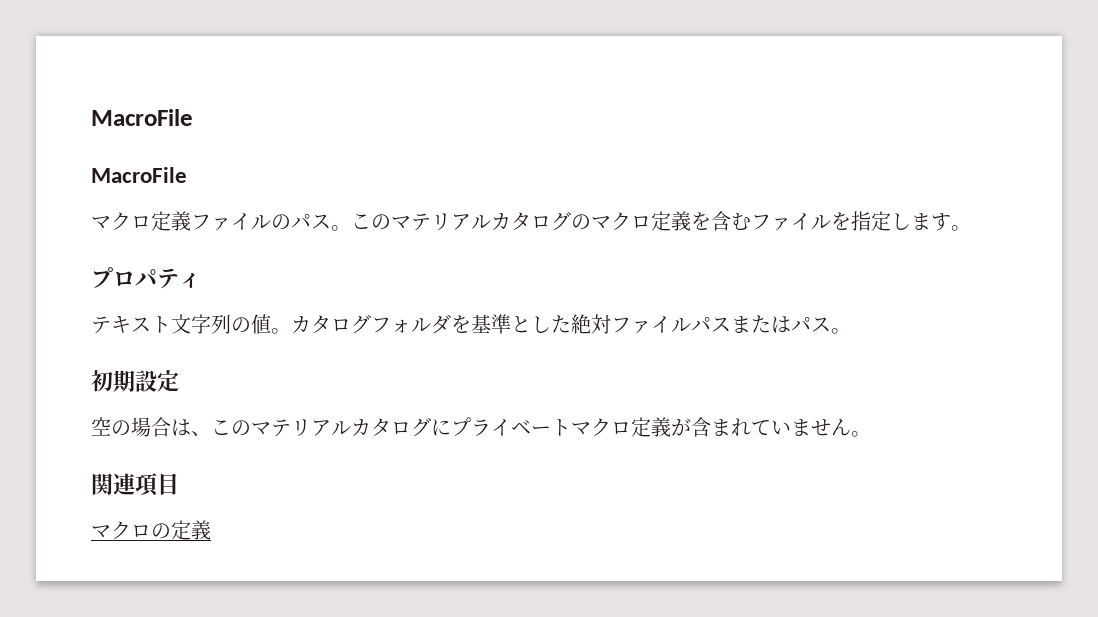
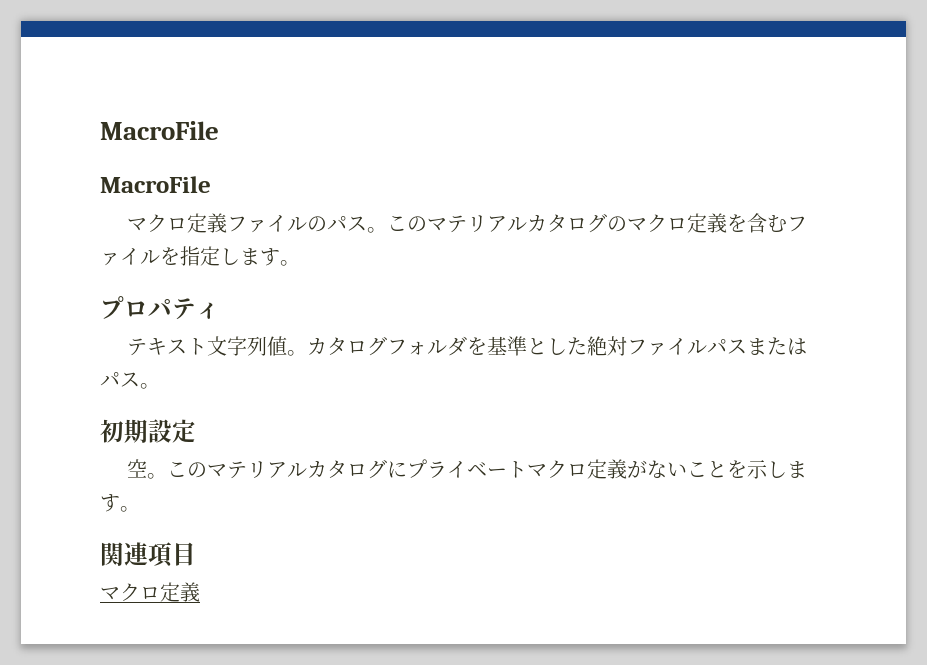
[231,317,251,333] の -> (268, 346) none
[111,417,211,437] の場合は、 -> [147,473,168,479] 。
[691,417,851,437] 含まれていません -> [647,460,808,479] [100,494,120,512] ないことを示します
[151,523,171,539] の -> (160, 593) none

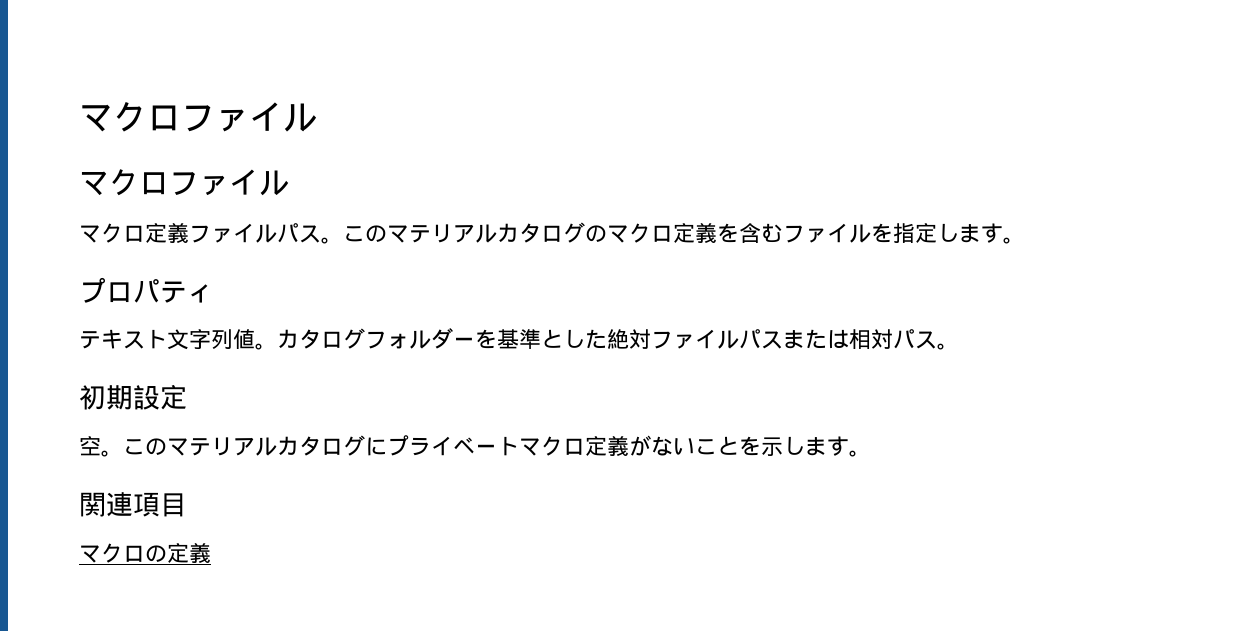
[100,121,219,140] [100,176,211,193] MacroFile // MacroFile -> [79,102,317,132] [79,169,289,196] マクロファイル // マクロファイル
[307,216,328,232] の -> (277, 233) none
(468, 346) none -> [453,337,475,347] ー
(808, 346) none -> [849,329,893,349] 相対
(160, 593) none -> [145,545,167,562] の

